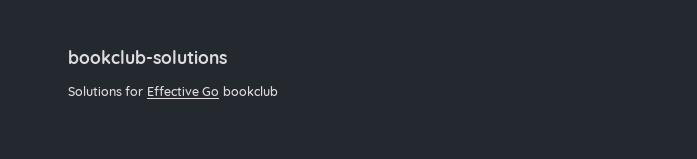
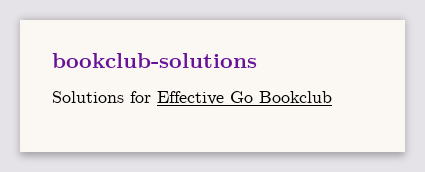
[222,86,278,96] bookclub -> [259,91,332,103] Bookclub

